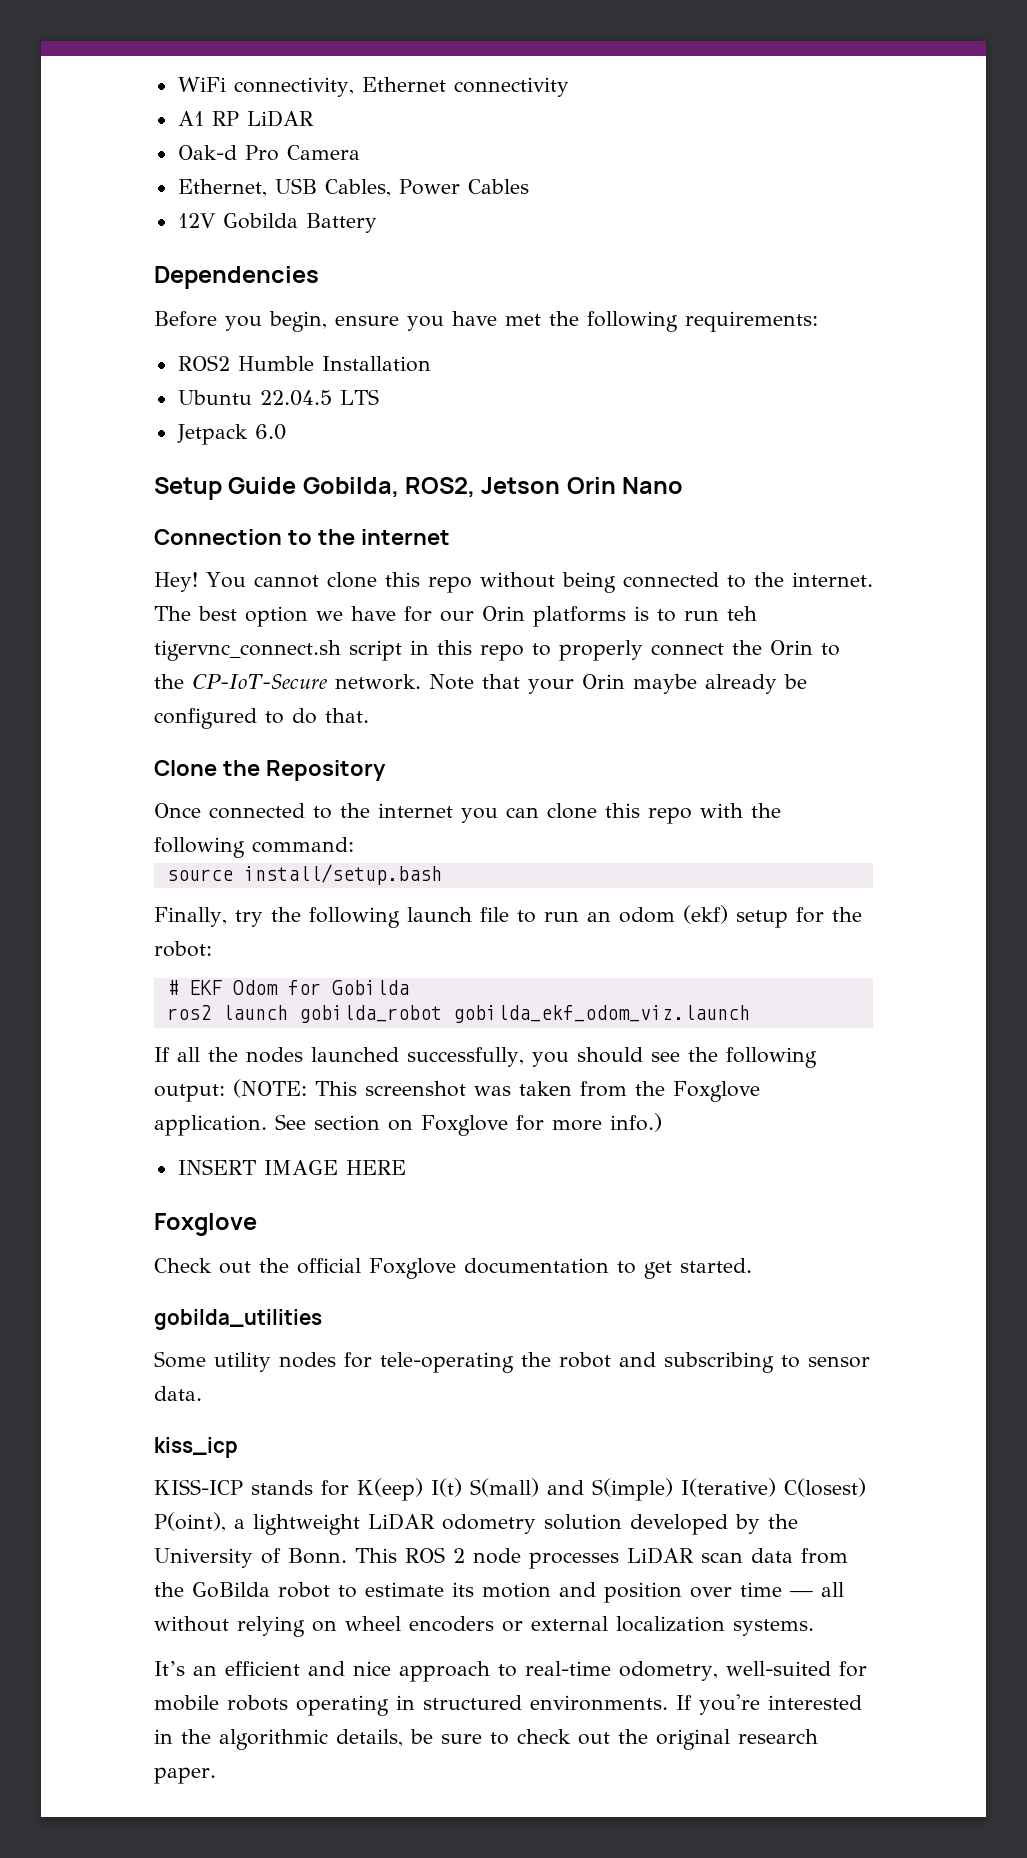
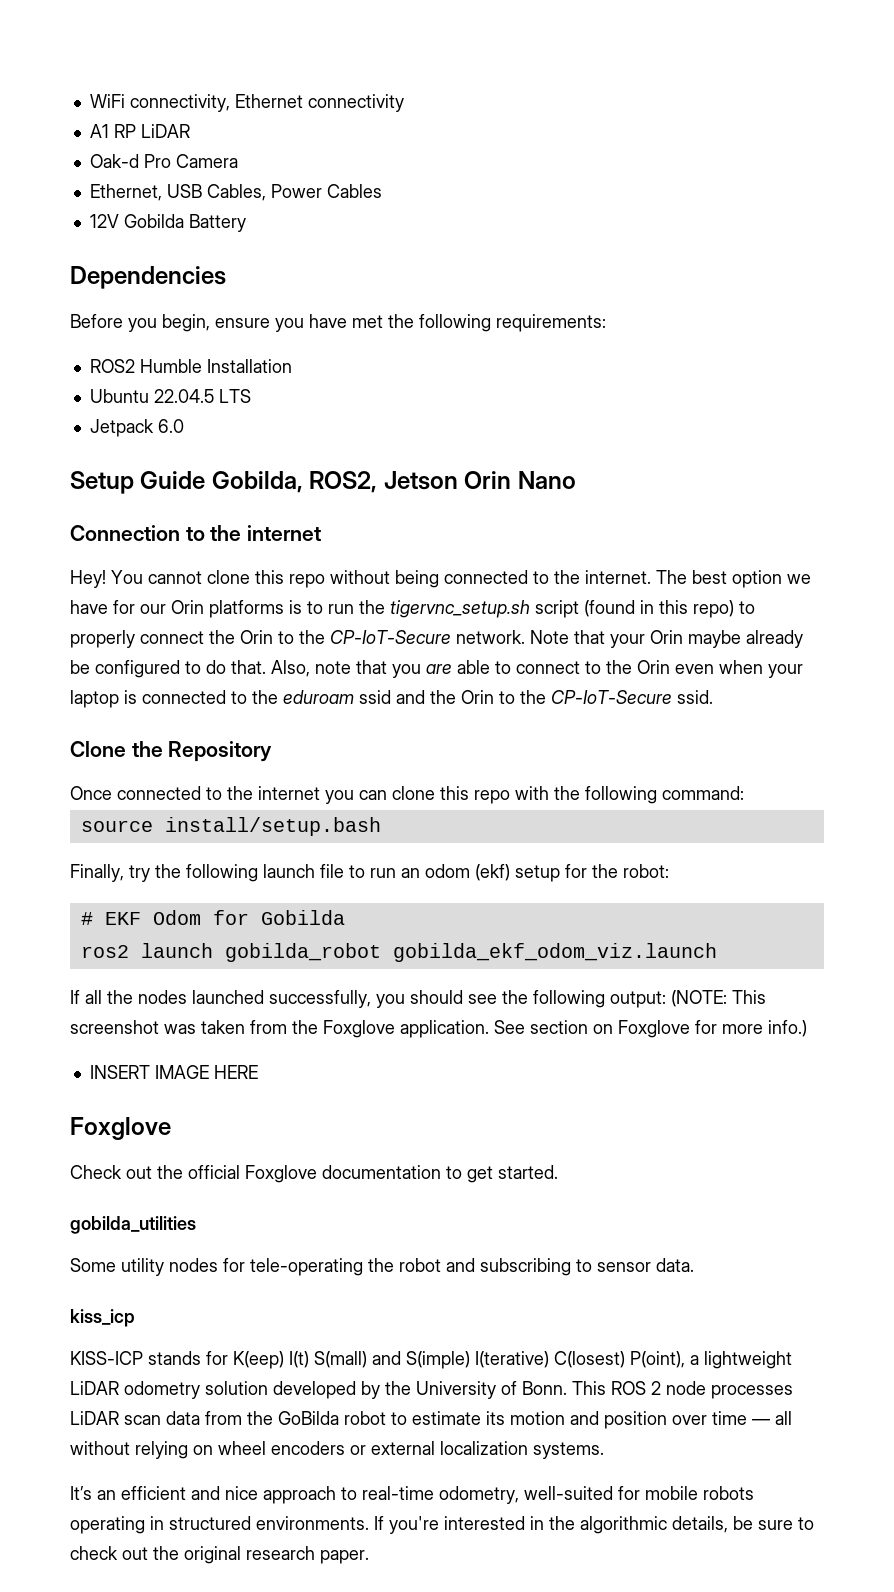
[727,606,757,621] [154,640,402,661] teh tigervnc_connect.sh script -> [359,600,635,618] the tigervnc_setup.sh script (found
[480,644,524,661] repo -> [693,600,734,618] repo)
(369, 715) none -> [271,660,803,678] [70,690,713,708] Also, note that you are able to connect to the Orin even when your laptop is connected to the eduroam ssid and the Orin to the CP-IoT-Secure ssid.

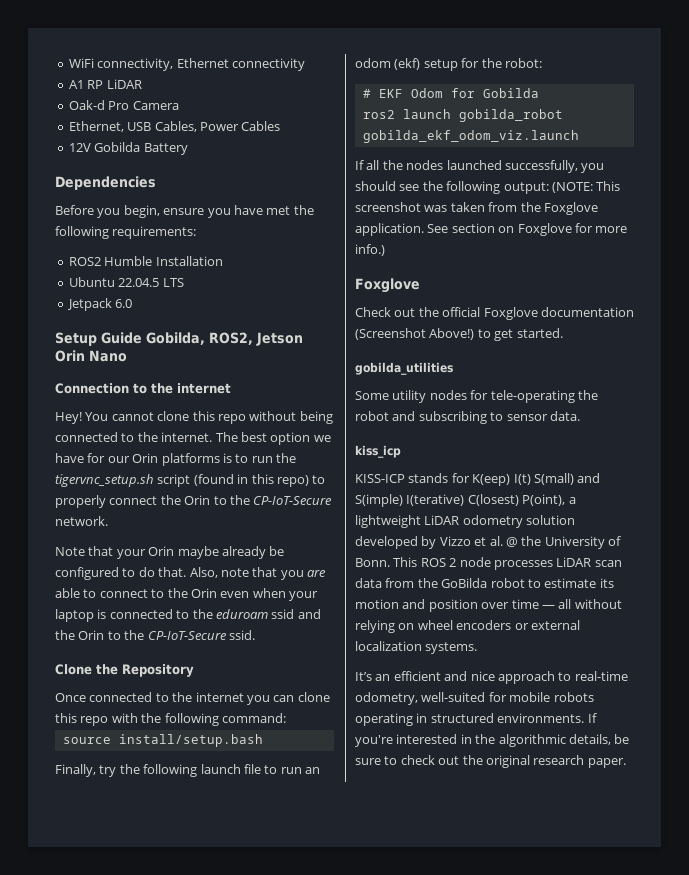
(525, 637) none -> (108, 521) //
[89,1065,258,1079] // INSERT IMAGE HERE -> (385, 250) none
(441, 1172) none -> [355,328,475,340] (Screenshot Above!)
(380, 1390) none -> [439,536,518,547] Vizzo et al. @

